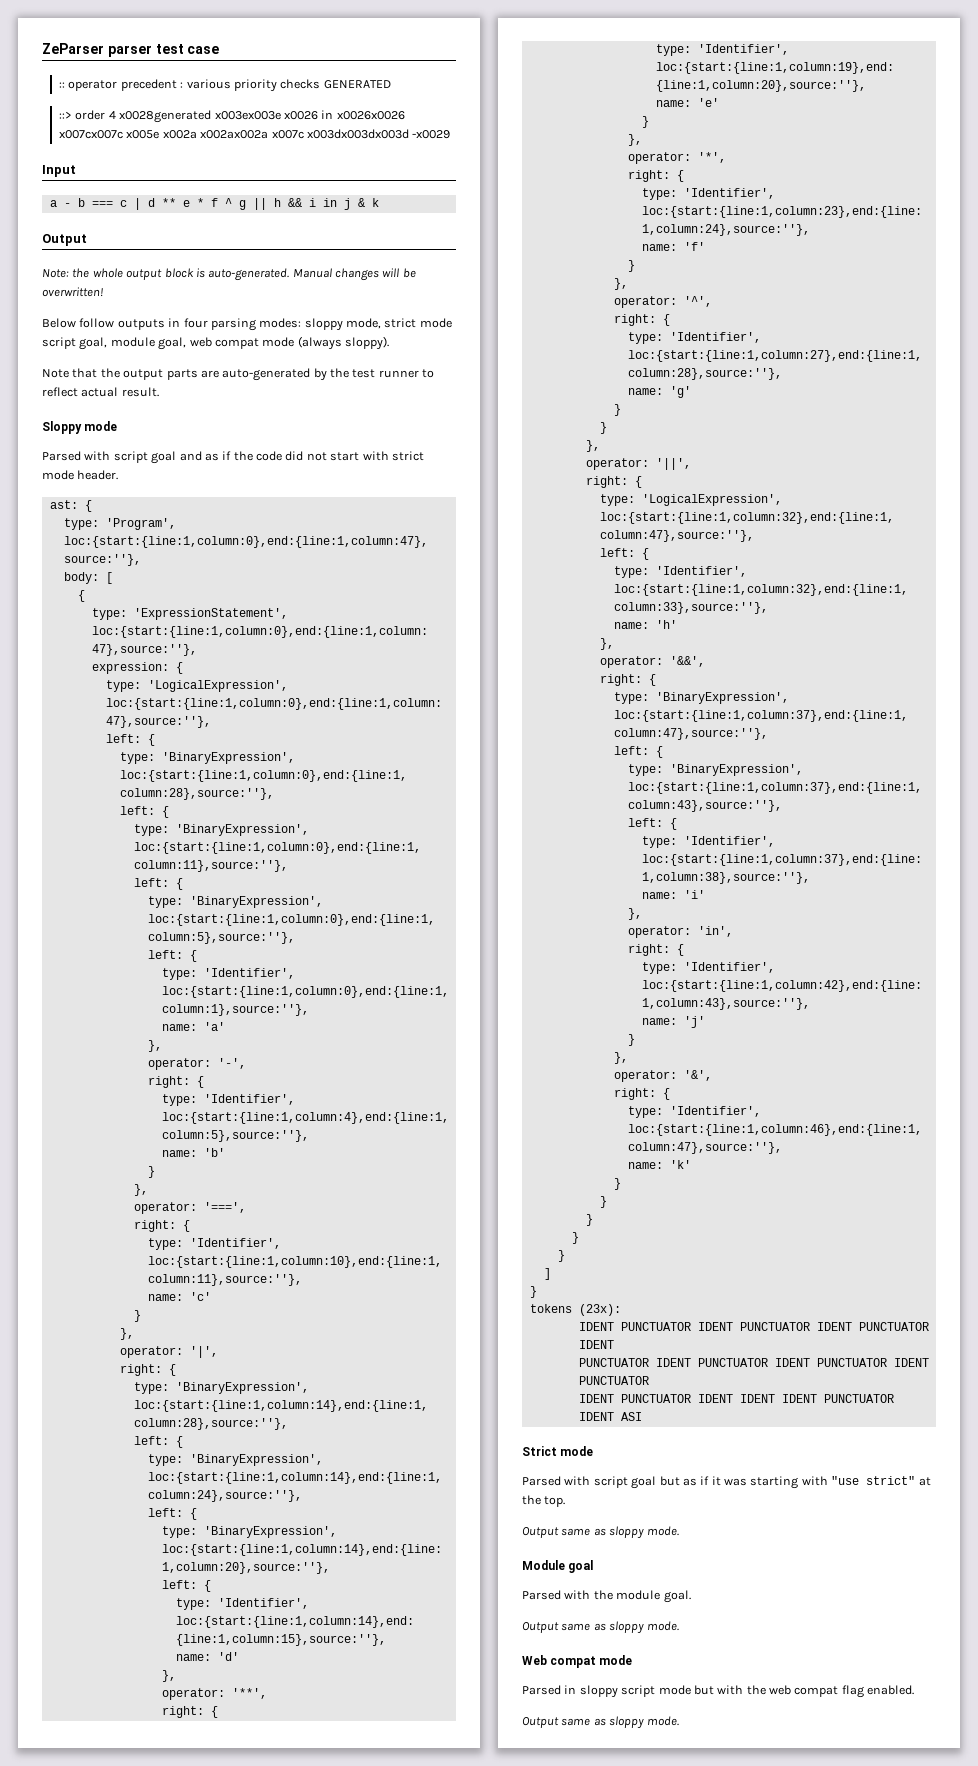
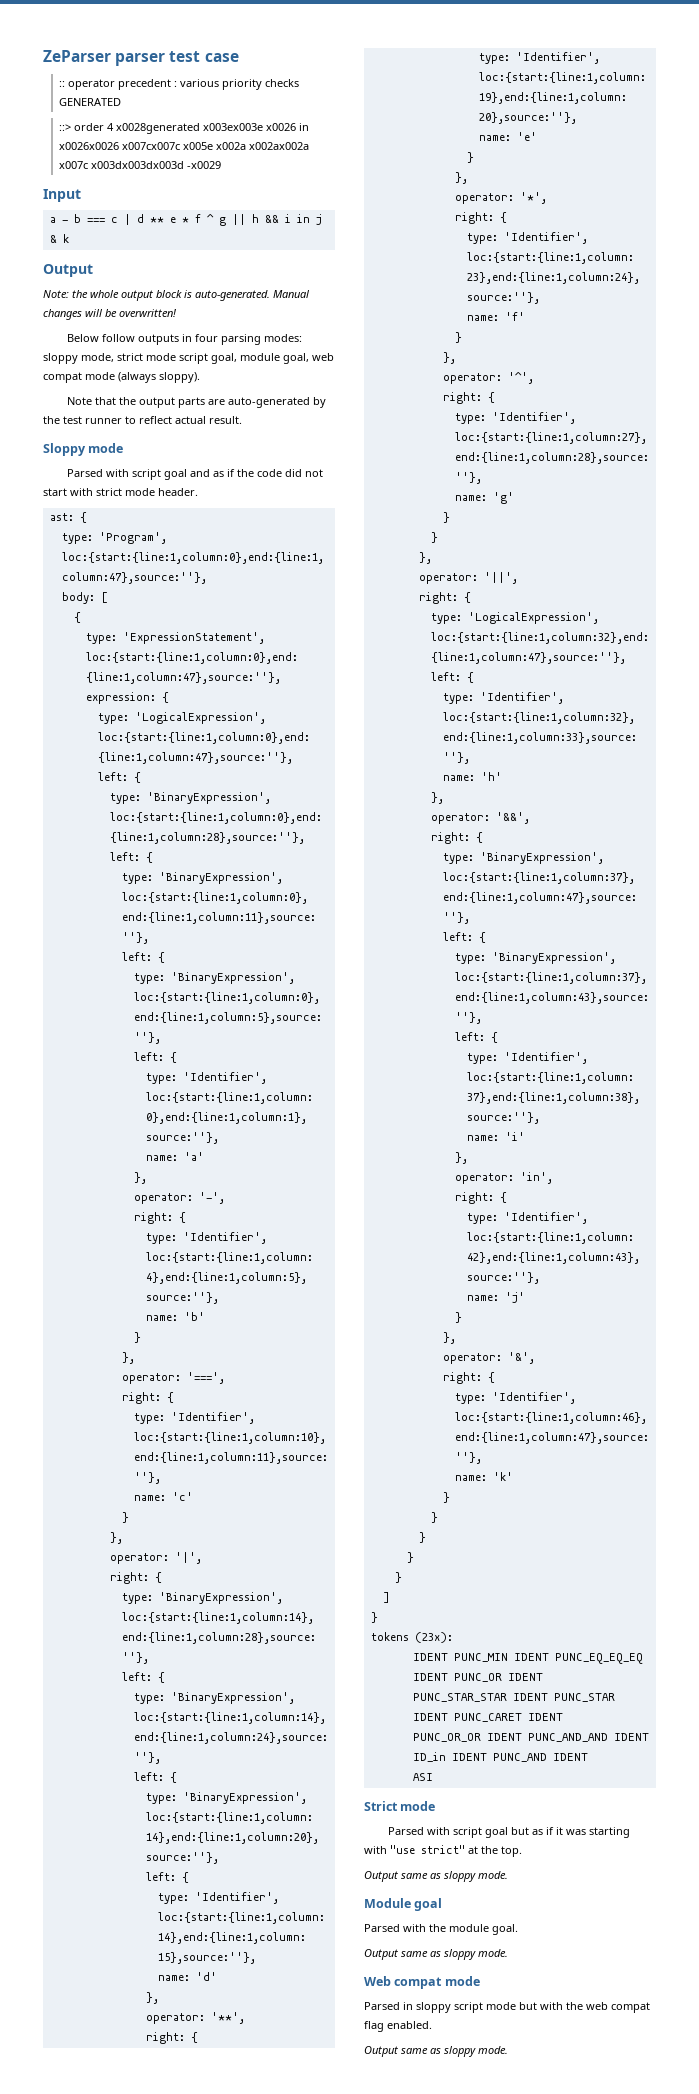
[620,1322,929,1331] [578,1340,614,1349] [578,1358,929,1367] [578,1376,649,1385] [578,1394,894,1403] [578,1412,614,1421] PUNCTUATOR IDENT PUNCTUATOR IDENT PUNCTUATOR IDENT // PUNCTUATOR IDENT PUNCTUATOR IDENT PUNCTUATOR IDENT PUNCTUATOR // IDENT PUNCTUATOR IDENT IDENT IDENT PUNCTUATOR IDENT -> [453,1653,643,1664] [412,1673,543,1682] [412,1693,615,1702] [412,1713,563,1722] [412,1733,649,1742] [412,1752,588,1762] PUNC_MIN IDENT PUNC_EQ_EQ_EQ IDENT PUNC_OR IDENT // PUNC_STAR_STAR IDENT PUNC_STAR IDENT PUNC_CARET IDENT // PUNC_OR_OR IDENT PUNC_AND_AND IDENT ID_in IDENT PUNC_AND IDENT //

